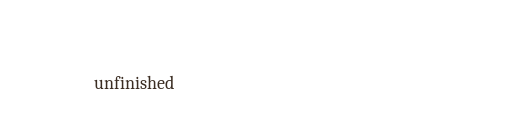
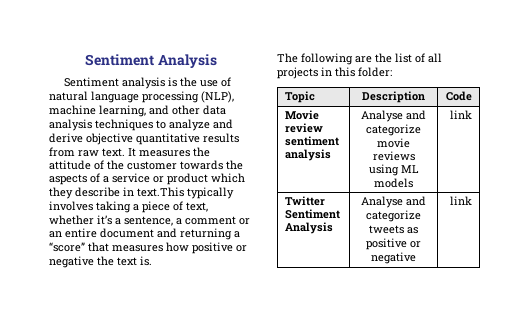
[94,75,174,89] unfinished -> [85,54,217,68] [64,77,232,89] [49,91,234,103] [49,105,226,117] [49,119,233,131] [49,133,239,145] [49,147,210,157] [49,160,243,170] [49,173,245,185] [49,187,234,199] [49,201,208,213] [49,215,250,226] [49,228,240,240] [49,242,247,254] [49,256,152,268] [277,53,442,65] [277,67,392,79] [284,91,315,103] [362,91,425,103] [446,91,473,101] [284,110,319,120] [284,123,323,133] [284,136,339,146] [284,149,331,161] [361,110,426,122] [366,124,421,136] [377,138,410,148] [372,151,415,161] [368,164,419,176] [374,178,413,188] [450,110,473,119] [284,196,325,206] [284,209,340,219] [284,222,333,234] [361,196,426,208] [366,210,421,222] [369,225,418,234] [366,238,421,250] [371,252,416,264] [450,196,473,205] Sentiment Analysis // Sentiment analysis is the use of natural language processing (NLP), machine learning, and other data analysis techniques to analyze and derive objective quantitative results from raw text. It measures the attitude of the customer towards the aspects of a service or product which they describe in text.This typically involves taking a piece of text, whether it’s a sentence, a comment or an entire document and returning a “score” that measures how positive or negative the text is. // The following are the list of all projects in this folder: // Topic | Description | Code // Movie review sentiment analysis | Analyse and categorize movie reviews using ML models | link // Twitter Sentiment Analysis | Analyse and categorize tweets as positive or negative | link

